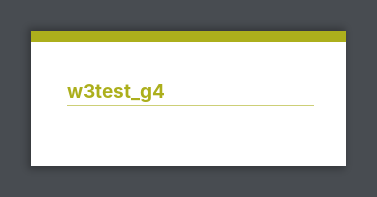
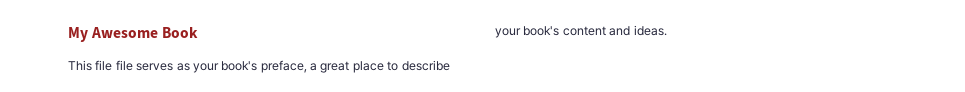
[67,84,165,103] w3test_g4 -> [68,27,199,42] [68,60,450,73] [495,25,667,38] My Awesome Book // This file file serves as your book's preface, a great place to describe your book's content and ideas.

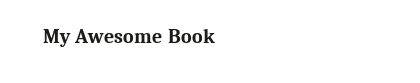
[68,60,450,73] [495,25,667,38] // This file file serves as your book's preface, a great place to describe your book's content and ideas. -> (215, 35) none

